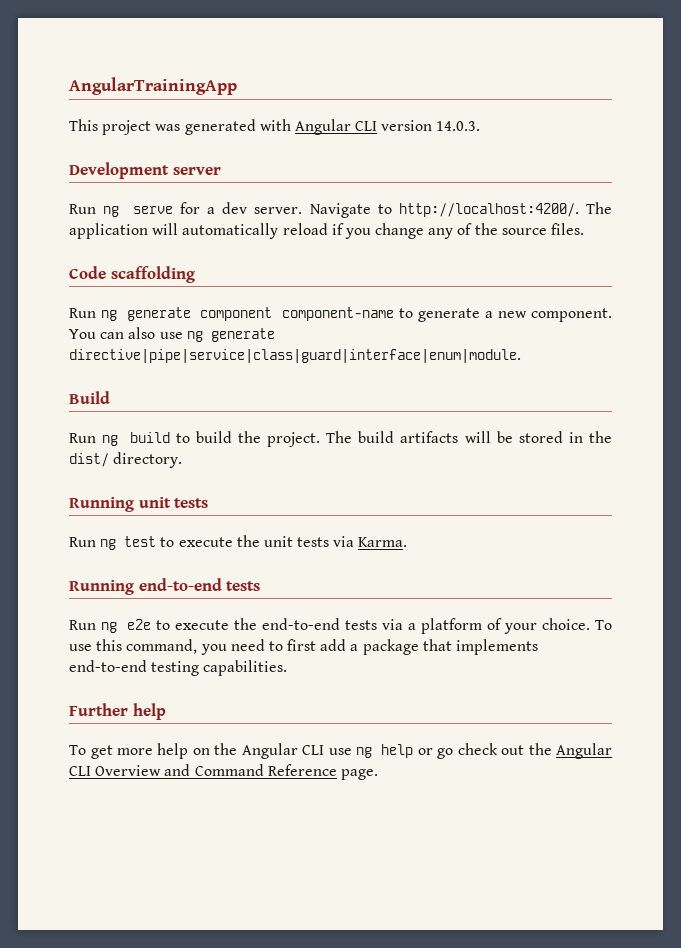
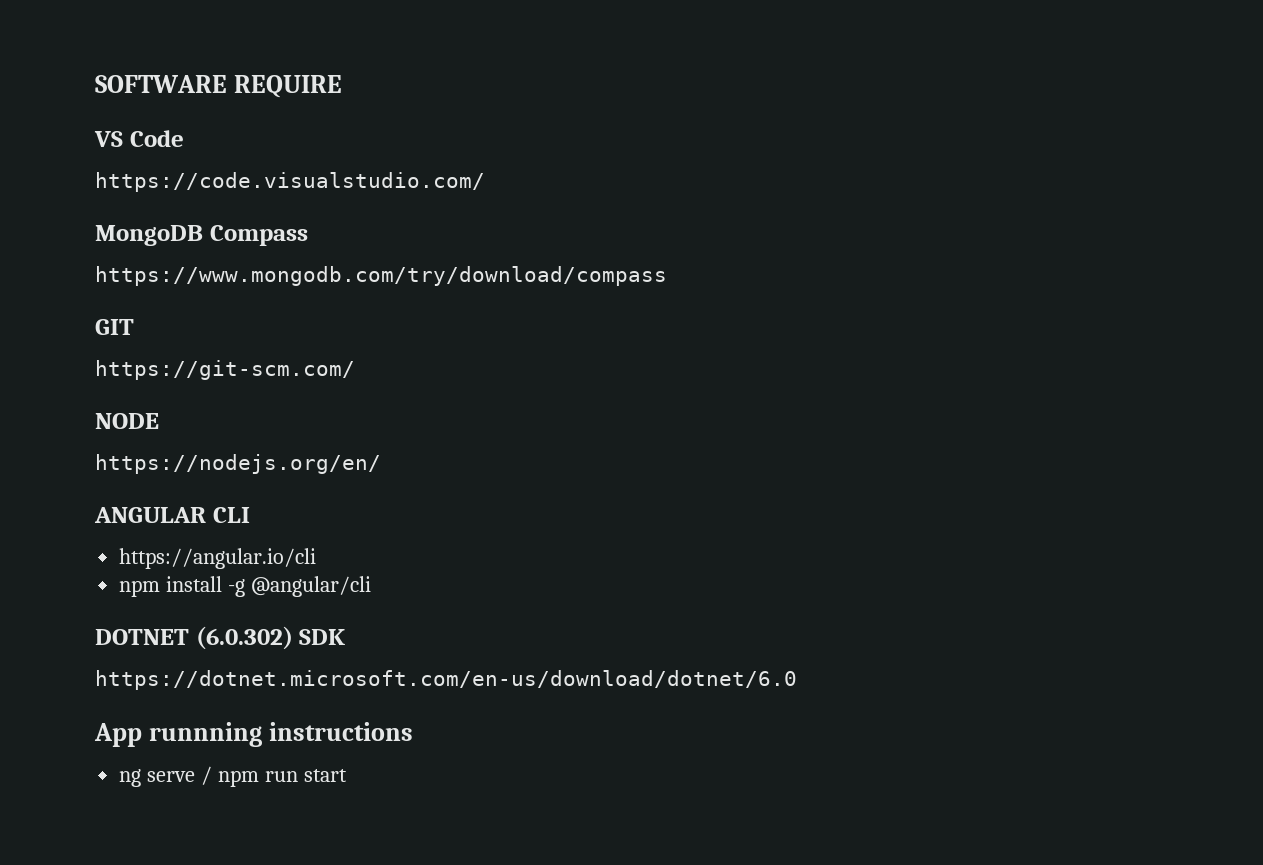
[69,77,237,95] [69,119,481,135] [69,162,221,179] [69,202,612,218] [69,223,585,239] [69,266,195,283] [69,307,612,322] [69,327,275,342] [69,349,521,363] [69,391,110,404] [69,431,612,447] [69,452,183,468] [69,497,209,512] [69,535,408,550] [69,578,261,595] [69,618,612,634] [69,639,539,655] [69,660,288,676] [69,703,166,720] [69,743,612,759] [69,764,378,780] AngularTrainingApp // This project was generated with Angular CLI version 14.0.3. // Development server // Run ng serve for a dev server. Navigate to http://localhost:4200/. The application will automatically reload if you change any of the source files. // Code scaffolding // Run ng generate component component-name to generate a new component. You can also use ng generate directive|pipe|service|class|guard|interface|enum|module. // Build // Run ng build to build the project. The build artifacts will be stored in the dist/ directory. // Running unit tests // Run ng test to execute the unit tests via Karma. // Running end-to-end tests // Run ng e2e to execute the end-to-end tests via a platform of your choice. To use this command, you need to first add a package that implements end-to-end testing capabilities. // Further help // To get more help on the Angular CLI use ng help or go check out the Angular CLI Overview and Command Reference page. -> [95,75,342,98] [94,130,184,147] [95,172,485,192] [95,225,308,246] [95,266,667,286] [95,319,134,335] [95,360,355,380] [95,413,159,429] [95,454,381,474] [94,507,250,523] [119,548,317,569] [119,576,372,597] [95,626,346,650] [95,670,797,690] [94,722,413,747] [119,766,347,787] SOFTWARE REQUIRE // VS Code // https://code.visualstudio.com/ // MongoDB Compass // https://www.mongodb.com/try/download/compass // GIT // https://git-scm.com/ // NODE // https://nodejs.org/en/ // ANGULAR CLI // https://angular.io/cli // npm install -g @angular/cli // DOTNET (6.0.302) SDK // https://dotnet.microsoft.com/en-us/download/dotnet/6.0 // App runnning instructions // ng serve / npm run start

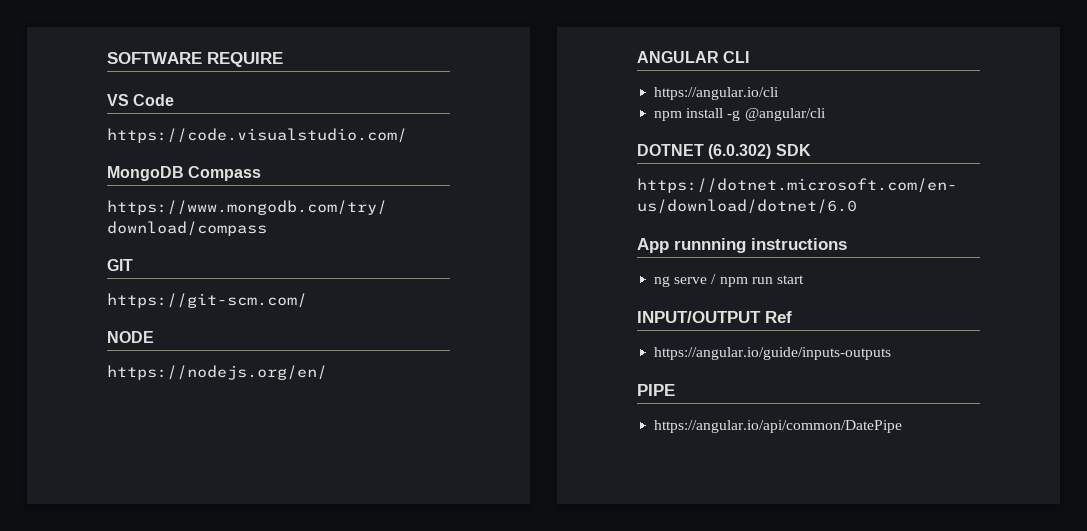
(347, 775) none -> [637,311,792,323] [654,347,892,360] [637,384,675,396] [654,420,903,433] // INPUT/OUTPUT Ref // https://angular.io/guide/inputs-outputs // PIPE // https://angular.io/api/common/DatePipe

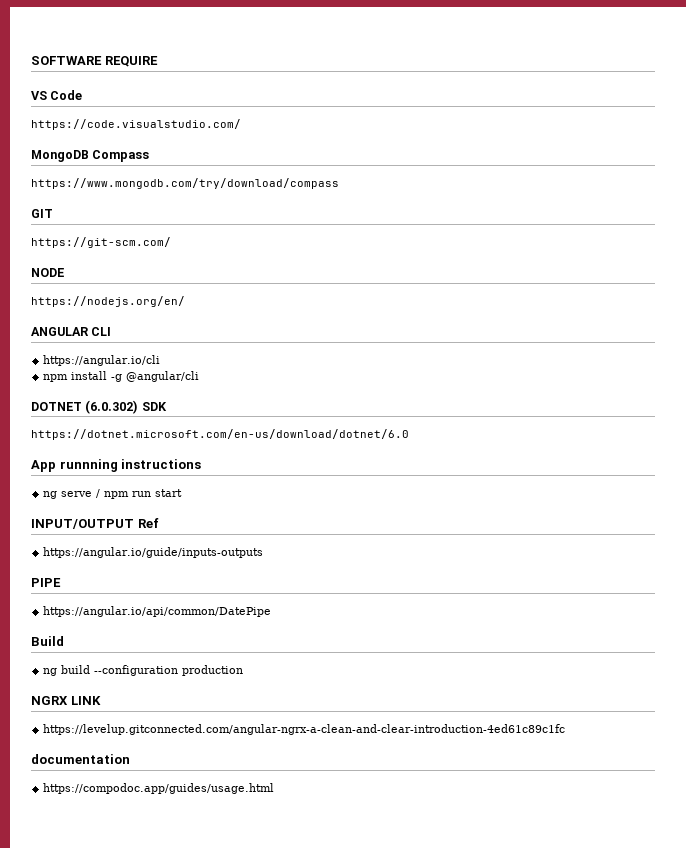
(903, 426) none -> [31,636,64,646] [43,665,244,676] [31,696,101,705] [43,724,566,735] [31,754,130,764] [43,783,275,794] // Build // ng build --configuration production // NGRX LINK // https://levelup.gitconnected.com/angular-ngrx-a-clean-and-clear-introduction-4ed61c89c1fc // documentation // https://compodoc.app/guides/usage.html

